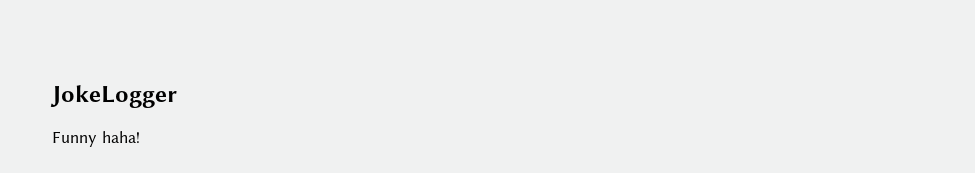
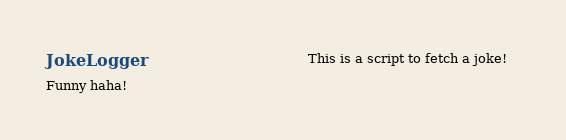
(140, 137) none -> [308,53,507,66] // This is a script to fetch a joke!

